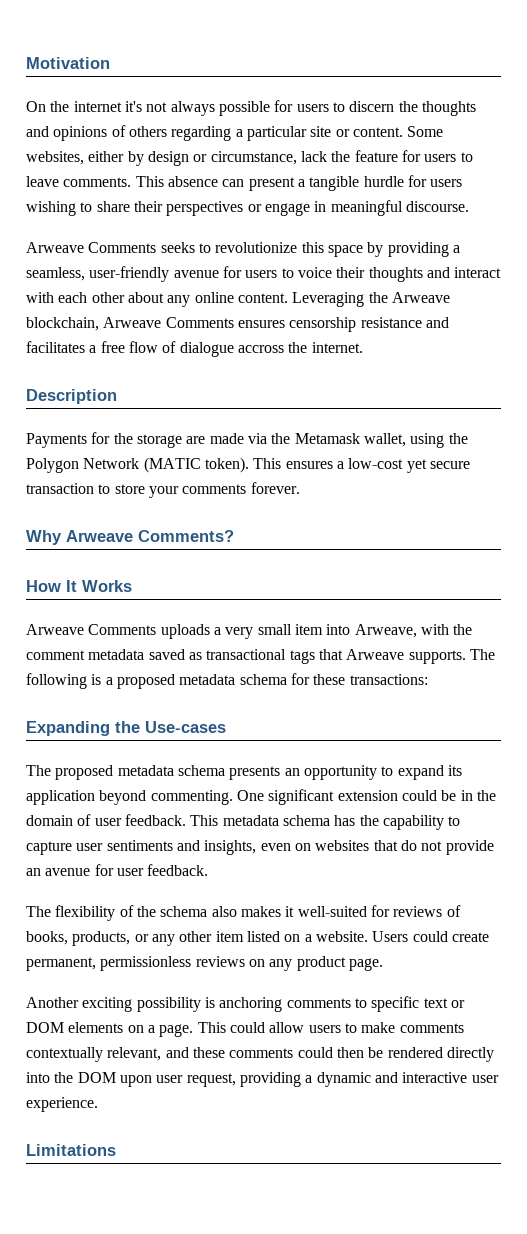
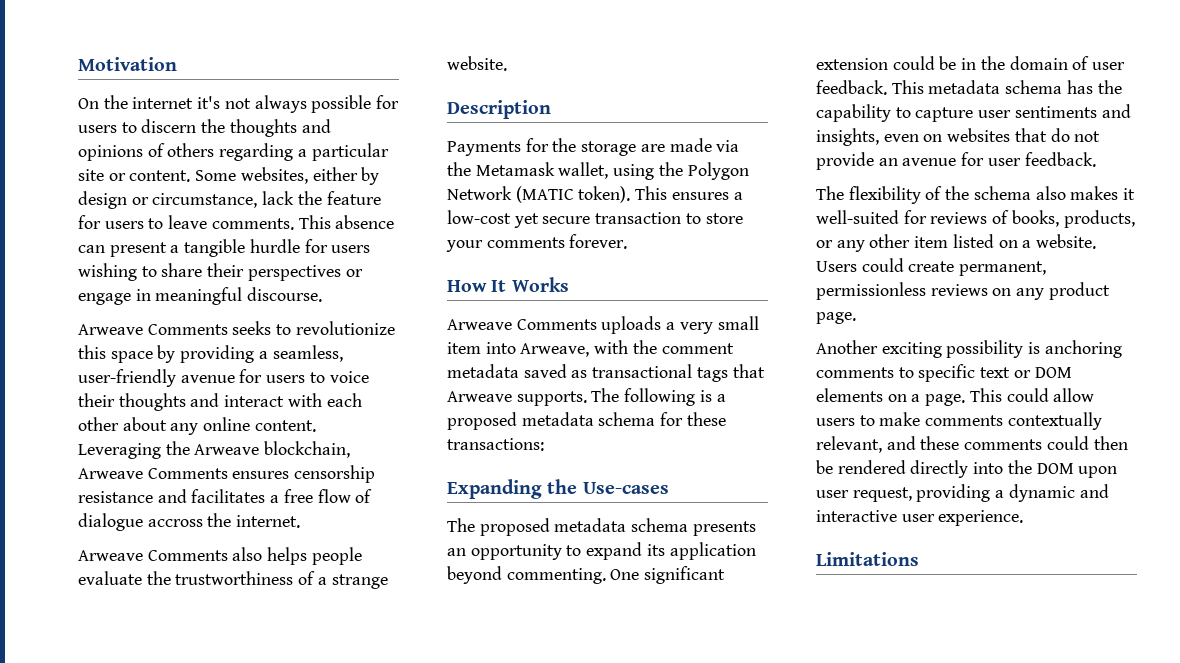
(363, 347) none -> [78,547,362,565] [78,571,388,589] [447,56,507,71] // Arweave Comments also helps people evaluate the trustworthiness of a strange website.
[26,530,234,545] // Why Arweave Comments? -> (628, 241) none

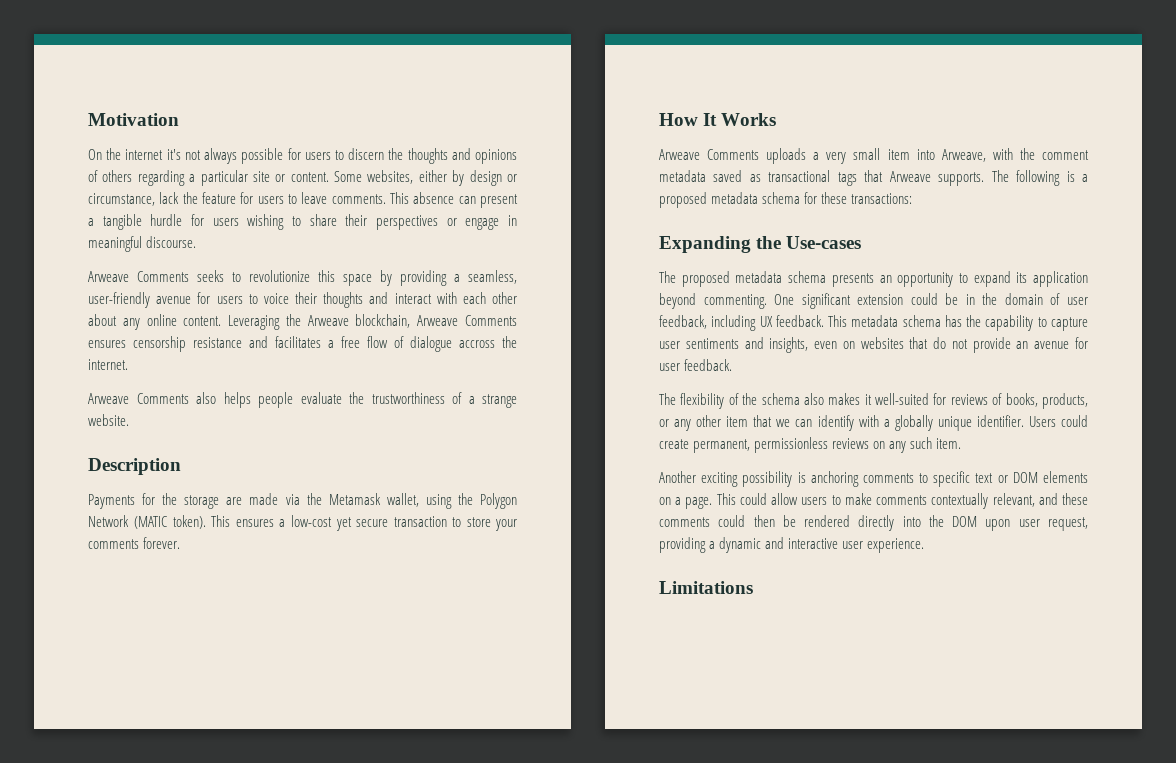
(1126, 66) none -> [659,315,773,331] feedback, including UX
[952,234,1097,249] listed on a website. -> [753,415,1024,431] that we can identify with a globally unique identifier.
[1048,282,1110,300] [816,312,856,324] product page. -> [910,437,962,449] such item.

